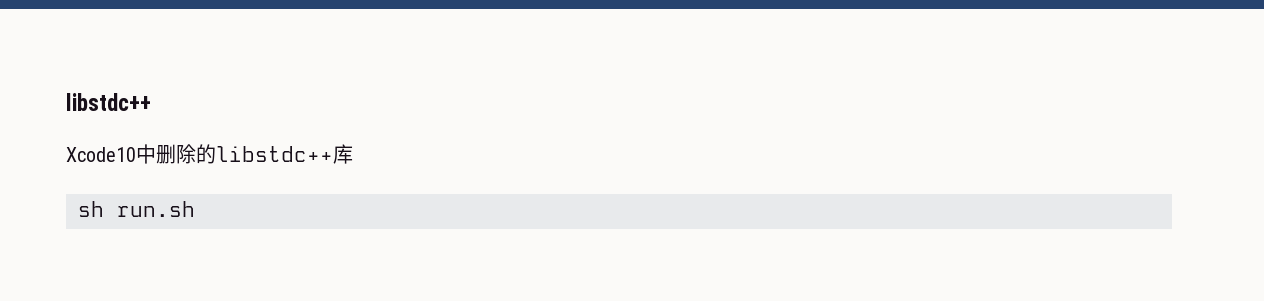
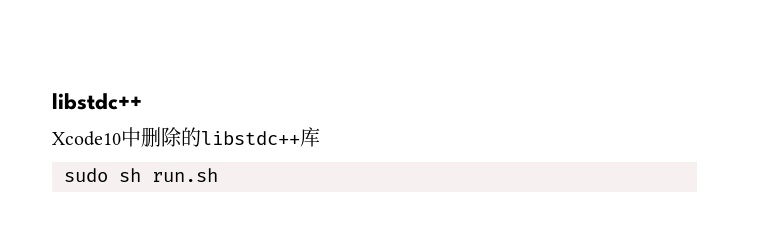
(353, 154) none -> [64,168,108,182] sudo

